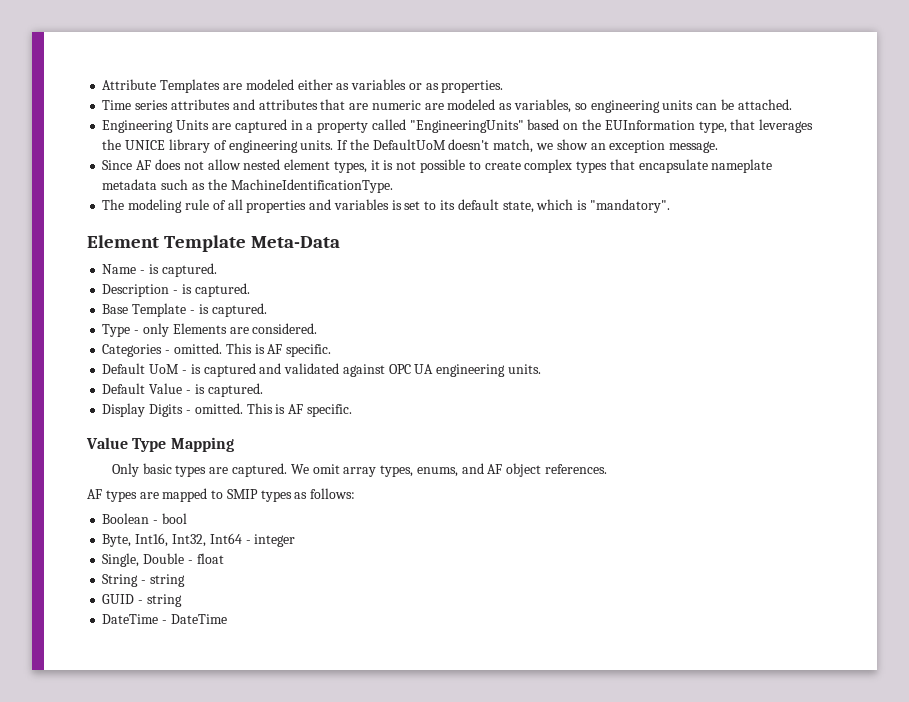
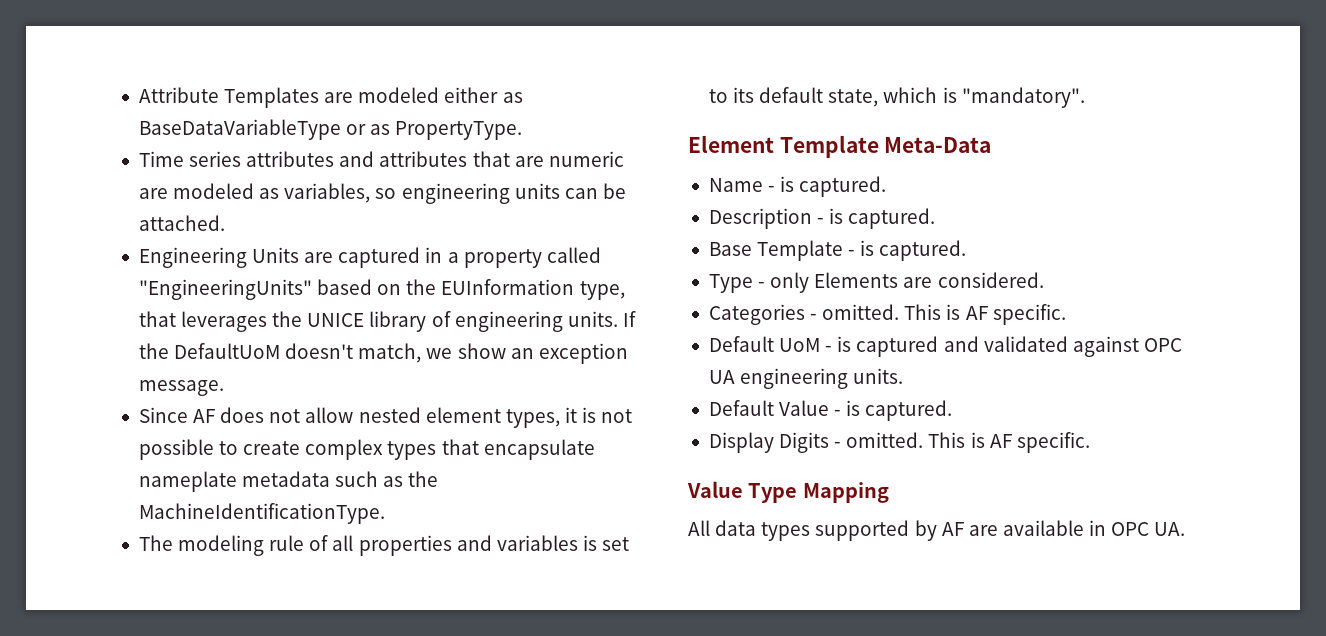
[351,79,407,90] variables -> [138,119,341,140] BaseDataVariableType
[441,80,504,93] properties. -> [395,121,523,140] PropertyType.
[111,463,607,477] [87,488,356,502] [102,513,187,524] [102,533,296,547] [102,553,224,567] [102,574,185,587] [102,594,182,607] [102,614,227,624] Only basic types are captured. We omit array types, enums, and AF object references. // AF types are mapped to SMIP types as follows: // Boolean - bool // Byte, Int16, Int32, Int64 - integer // Single, Double - float // String - string // GUID - string // DateTime - DateTime -> [688,520,1186,541] All data types supported by AF are available in OPC UA.

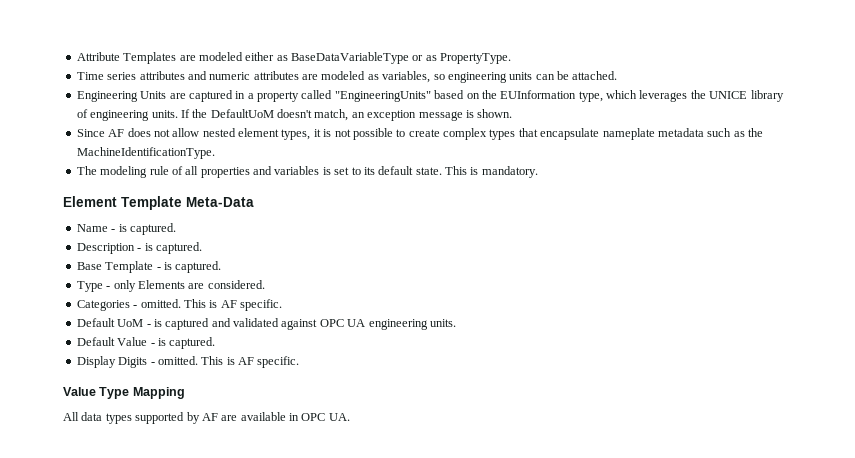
[379,151,624,167] attributes that are numeric -> [209,71,299,80] numeric attributes
[138,311,176,327] that -> [606,90,637,99] which
[426,343,628,364] [138,380,224,396] we show an exception message. -> [351,109,513,121] an exception message is shown.
[828,87,1085,108] state, which is "mandatory". -> [415,166,538,178] state. This is mandatory.

